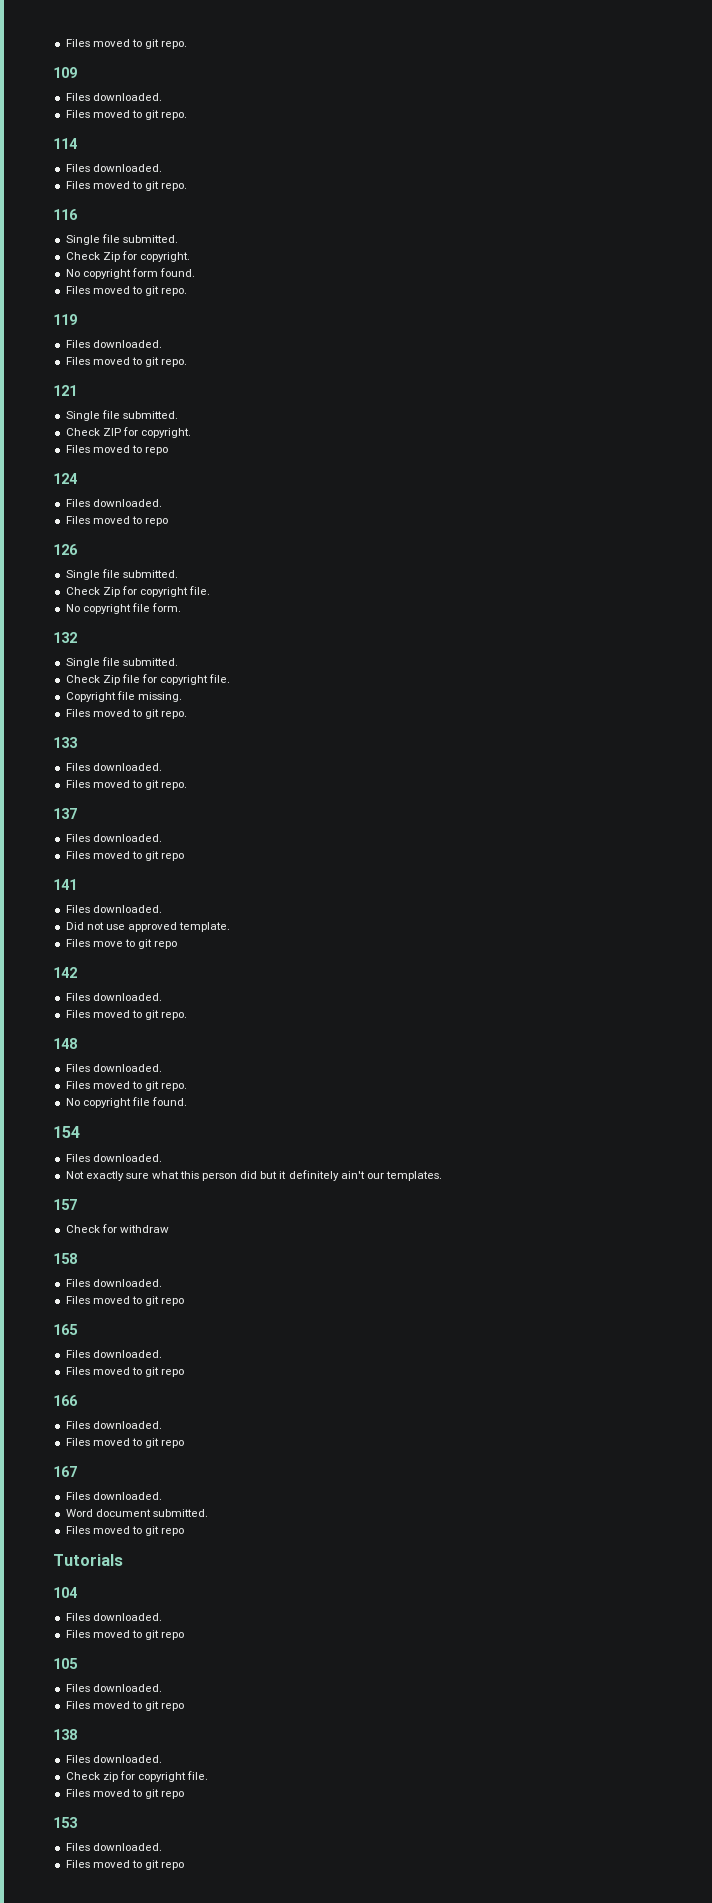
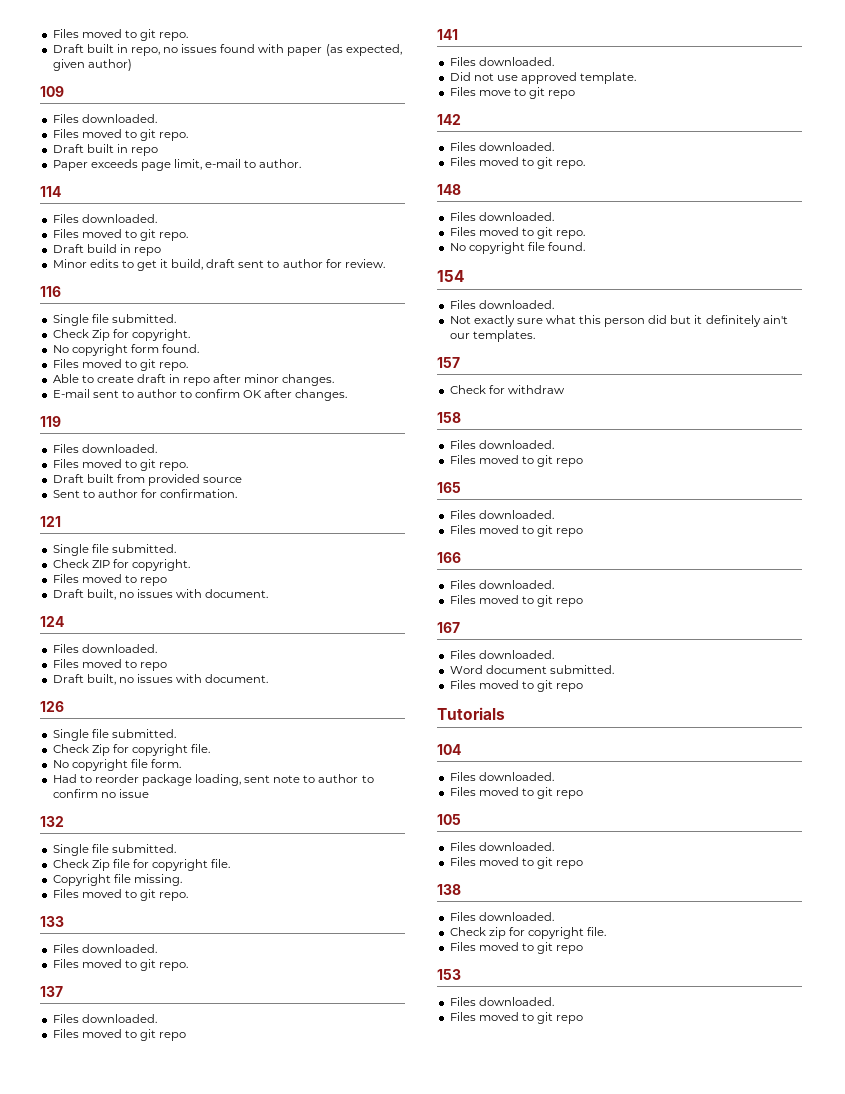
[65,39,188,49] Files moved to git repo. -> [52,29,189,41] [52,44,402,56] [52,59,132,71] Files moved to git repo. // Draft built in repo, no issues found with paper (as expected, given author)
(188, 116) none -> [52,144,158,156] [52,159,302,171] // Draft built in repo // Paper exceeds page limit, e-mail to author.
(188, 187) none -> [52,244,161,256] [52,259,385,271] // Draft build in repo // Minor edits to get it build, draft sent to author for review.
(188, 292) none -> [52,374,335,386] [52,389,348,401] // Able to create draft in repo after minor changes. // E-mail sent to author to confirm OK after changes.
(188, 363) none -> [52,474,243,486] [52,489,238,498] // Draft built from provided source // Sent to author for confirmation.
(168, 451) none -> [52,589,269,600] // Draft built, no issues with document.
(168, 522) none -> [52,674,269,685] // Draft built, no issues with document.
(181, 607) none -> [52,774,374,786] [52,789,149,798] // Had to reorder package loading, sent note to author to confirm no issue

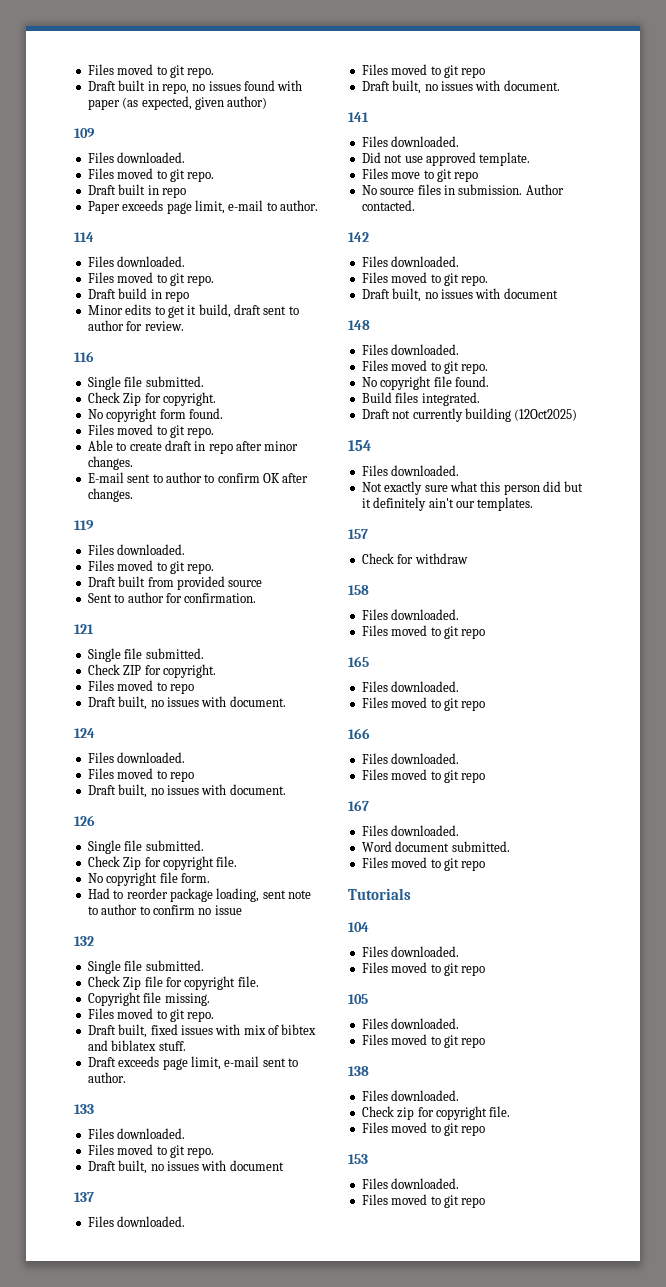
(189, 896) none -> [87,1024,317,1038] [87,1040,186,1051] [87,1056,298,1070] [87,1072,126,1083] // Draft built, fixed issues with mix of bibtex and biblatex stuff. // Draft exceeds page limit, e-mail sent to author.
(189, 966) none -> [87,1160,284,1174] // Draft built, no issues with document
(187, 1036) none -> [361,80,560,94] // Draft built, no issues with document.
(576, 94) none -> [361,184,564,195] [361,200,415,211] // No source files in submission. Author contacted.
(586, 164) none -> [361,288,558,302] // Draft built, no issues with document
(585, 246) none -> [361,392,480,406] [361,408,578,422] // Build files integrated. // Draft not currently building (12Oct2025)

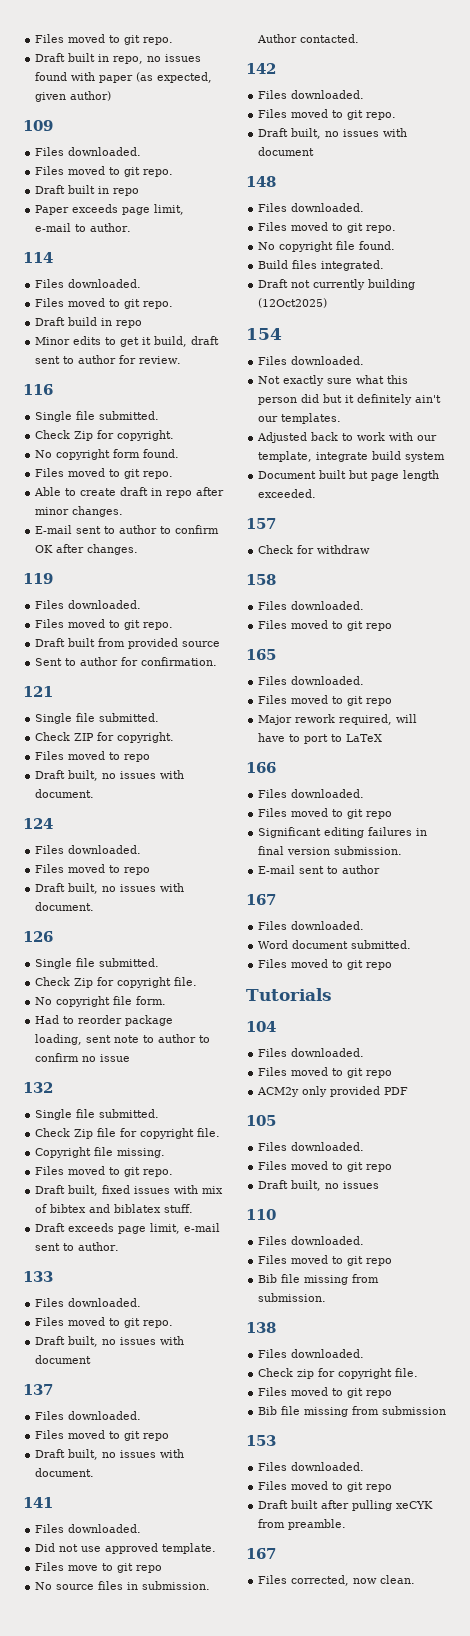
(534, 504) none -> [257,432,438,443] [258,451,446,462] [258,470,440,481] [258,489,317,498] // Adjusted back to work with our template, integrate build system // Document built but page length exceeded.
(486, 705) none -> [258,714,418,725] [258,733,383,744] // Major rework required, will have to port to LaTeX
(486, 777) none -> [258,827,428,838] [258,846,403,855] [258,865,381,874] // Significant editing failures in final version submission. // E-mail sent to author
(486, 970) none -> [257,1086,409,1097] // ACM2y only provided PDF
(486, 1042) none -> [258,1180,380,1191] [246,1209,276,1220] [258,1236,365,1245] [258,1255,393,1266] [258,1274,380,1285] [258,1293,327,1302] // Draft built, no issues // 110 // Files downloaded. // Files moved to git repo // Bib file missing from submission.
(486, 1130) none -> [258,1406,447,1417] // Bib file missing from submission
(486, 1202) none -> [258,1500,434,1511] [258,1519,347,1530] [246,1548,276,1559] [258,1575,416,1586] // Draft built after pulling xeCYK from preamble. // 167 // Files corrected, now clean.

